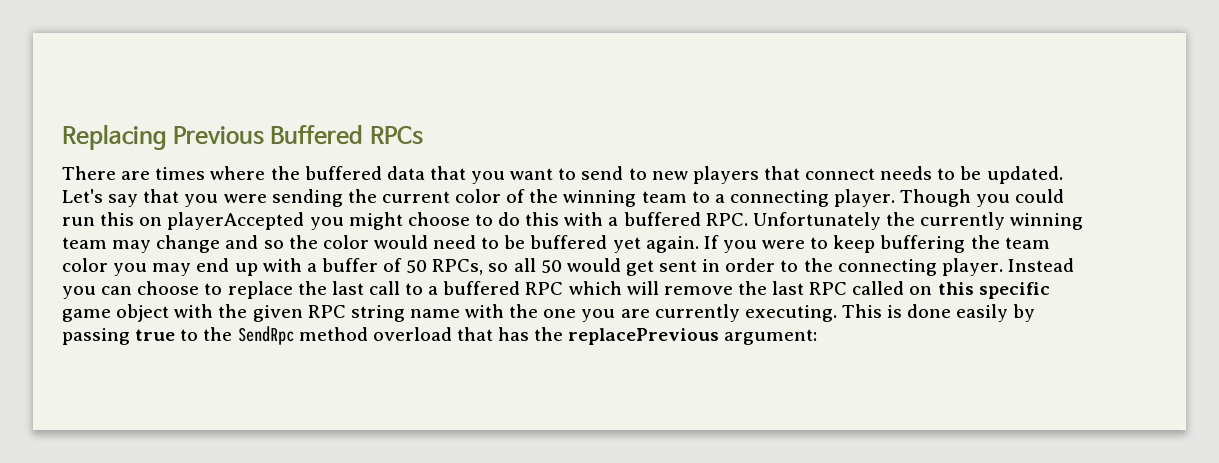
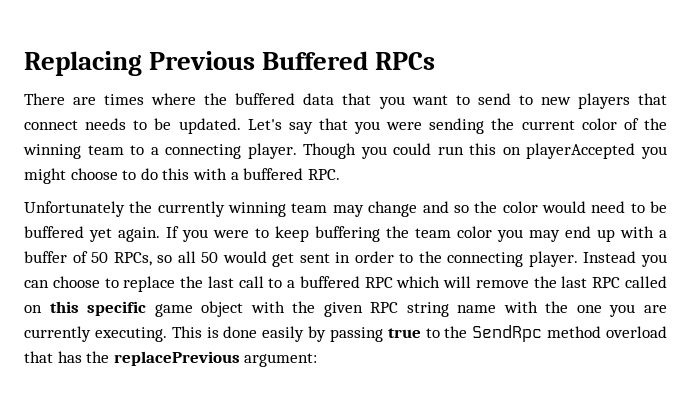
(748, 219) none -> (340, 174) //

